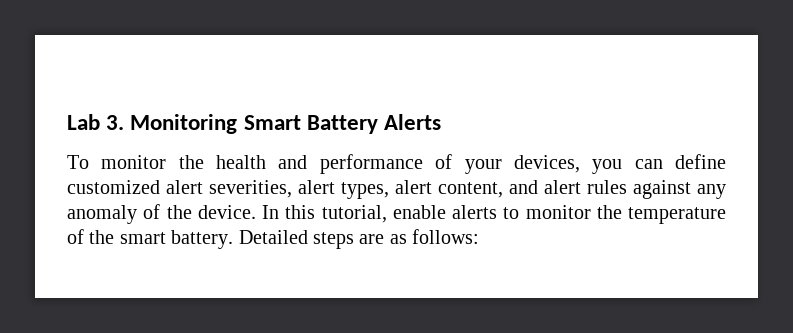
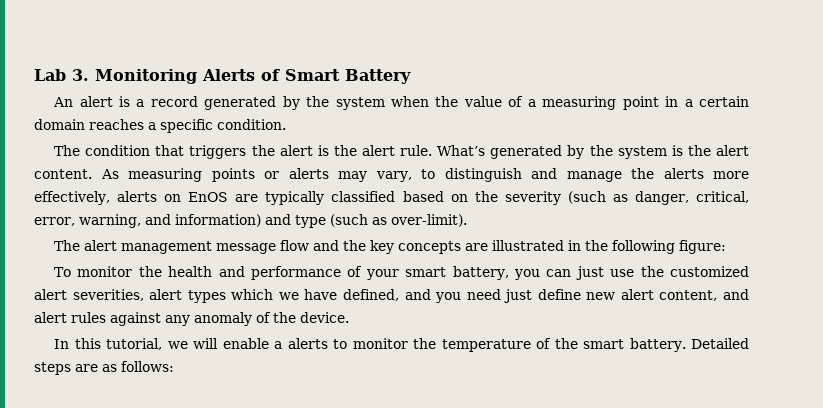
(238, 124) none -> [202,69,280,81] Alerts of
[384,114,442,130] Alerts -> [53,96,749,110] [34,119,286,133] [54,145,749,159] [34,168,749,182] [34,191,749,205] [34,214,467,228] [54,240,727,254] // An alert is a record generated by the system when the value of a measuring point in a certain domain reaches a specific condition. // The condition that triggers the alert is the alert rule. What’s generated by the system is the alert content. As measuring points or alerts may vary, to distinguish and manage the alerts more effectively, alerts on EnOS are typically classified based on the severity (such as danger, critical, error, warning, and information) and type (such as over-limit). // The alert management message flow and the key concepts are illustrated in the following figure:
[513,154,727,174] [67,180,389,199] devices, you can define customized alert severities, alert types, -> [405,266,750,280] [34,289,616,303] smart battery, you can just use the customized alert severities, alert types which we have defined, and you need just define new
(256, 212) none -> (349, 317) //
[392,205,446,219] enable -> [167,338,283,349] we will enable a

